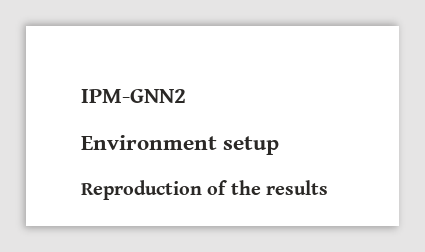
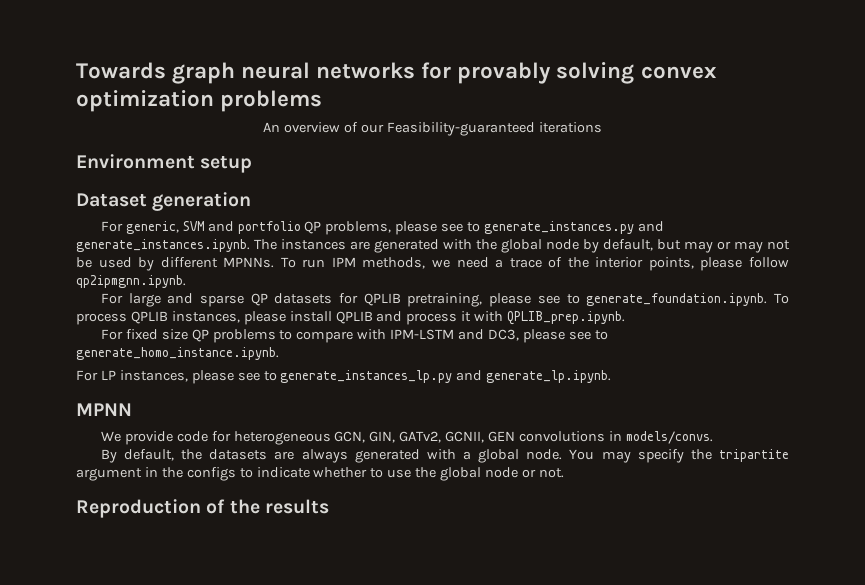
[81,89,186,103] [81,135,280,155] IPM-GNN2 // Environment setup -> [76,62,717,84] [76,90,323,112] [263,122,602,136] [76,154,253,173] [76,192,252,211] [100,221,664,235] [76,239,790,253] [76,257,789,271] [76,275,186,288] [100,293,789,307] [76,311,626,325] [100,329,608,343] [76,347,279,360] [76,370,612,384] [76,403,132,416] [100,431,713,445] [100,449,789,463] [76,467,564,481] Towards graph neural networks for provably solving convex optimization problems // An overview of our Feasibility-guaranteed iterations // Environment setup // Dataset generation // For generic, SVM and portfolio QP problems, please see to generate_instances.py and generate_instances.ipynb. The instances are generated with the global node by default, but may or may not be used by different MPNNs. To run IPM methods, we need a trace of the interior points, please follow qp2ipmgnn.ipynb. // For large and sparse QP datasets for QPLIB pretraining, please see to generate_foundation.ipynb. To process QPLIB instances, please install QPLIB and process it with QPLIB_prep.ipynb. // For fixed size QP problems to compare with IPM-LSTM and DC3, please see to generate_homo_instance.ipynb. // For LP instances, please see to generate_instances_lp.py and generate_lp.ipynb. // MPNN // We provide code for heterogeneous GCN, GIN, GATv2, GCNII, GEN convolutions in models/convs. // By default, the datasets are always generated with a global node. You may specify the tripartite argument in the configs to indicate whether to use the global node or not.

